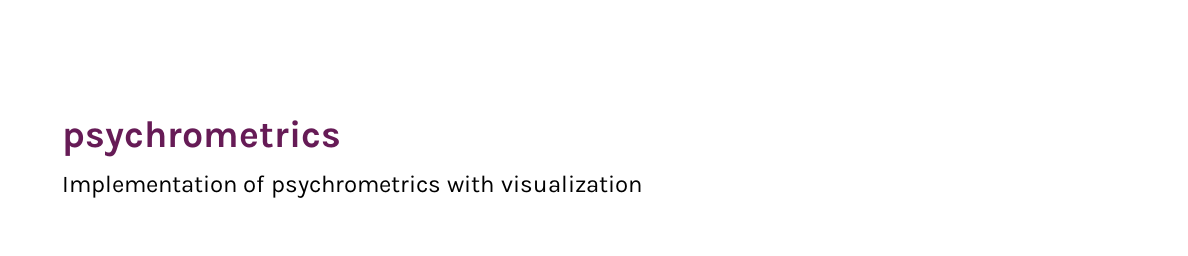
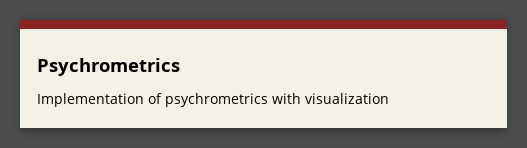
[62,120,341,157] psychrometrics -> [37,58,180,76] Psychrometrics

